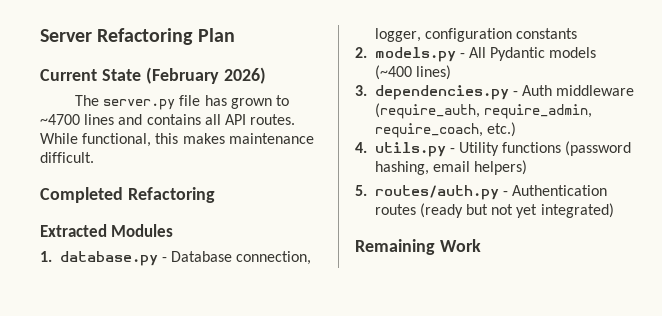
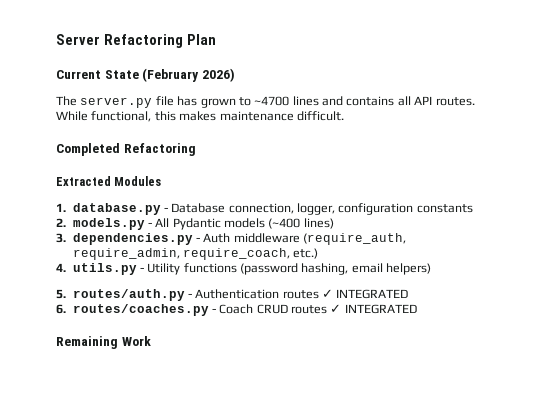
[419,203,614,218] (ready but not yet integrated) -> [322,289,409,299] [56,304,417,316] ✓ INTEGRATED // 6. routes/coaches.py - Coach CRUD routes ✓ INTEGRATED

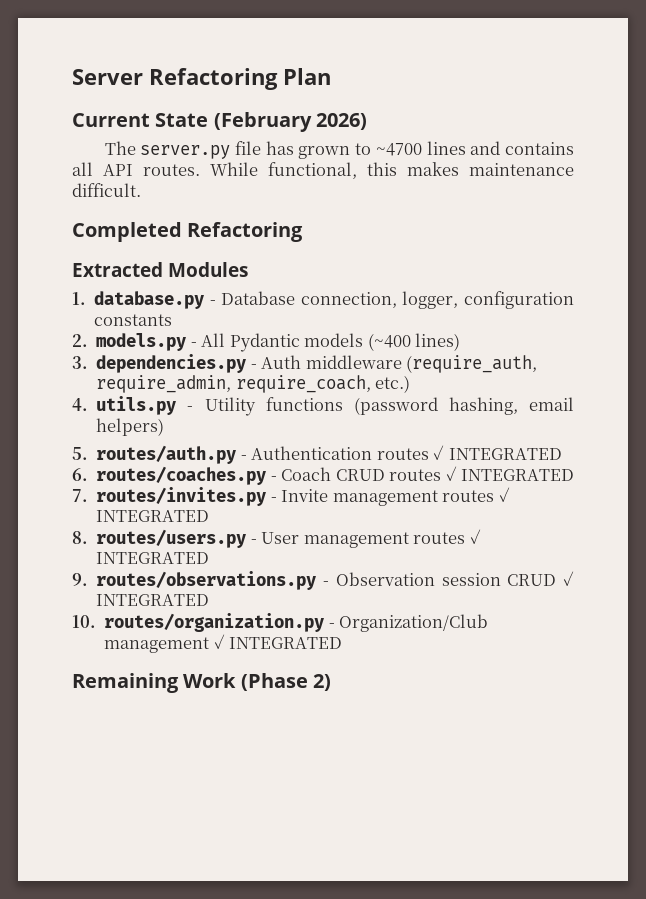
(417, 309) none -> [72,487,510,506] [96,510,210,522] [72,529,481,548] [96,552,210,564] [72,571,574,590] [96,594,210,606] [72,613,489,632] [104,634,343,653] // 7. routes/invites.py - Invite management routes ✓ INTEGRATED // 8. routes/users.py - User management routes ✓ INTEGRATED // 9. routes/observations.py - Observation session CRUD ✓ INTEGRATED // 10. routes/organization.py - Organization/Club management ✓ INTEGRATED
(151, 341) none -> [240,673,332,691] (Phase 2)

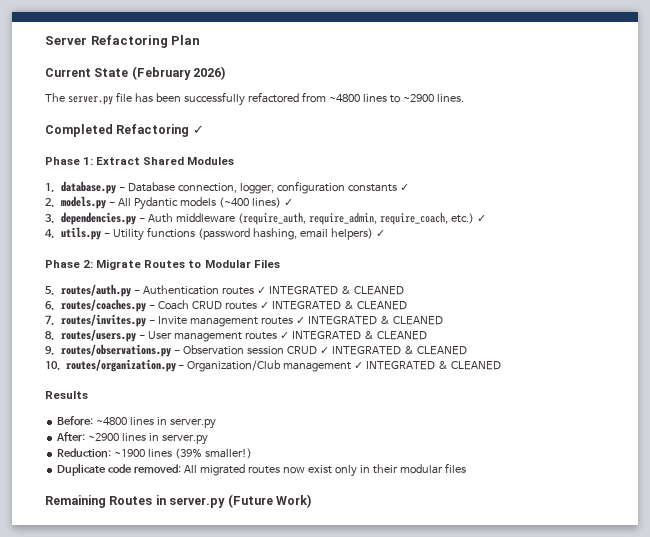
[298,141,574,159] [72,162,574,179] [72,183,141,197] [72,222,304,242] [72,262,163,277] grown to ~4700 lines and contains all API routes. While functional, this makes maintenance difficult. // Completed Refactoring // Extracted -> [155,92,464,106] [45,124,204,137] [45,157,185,165] been successfully refactored from ~4800 lines to ~2900 lines. // Completed Refactoring ✓ // Phase 1: Extract Shared
(173, 320) none -> [400,184,410,191] ✓
(460, 342) none -> [284,199,294,206] ✓
(411, 384) none -> [477,215,487,222] ✓
(165, 427) none -> [376,230,386,237] [45,259,280,270] ✓ // Phase 2: Migrate Routes to Modular Files
(562, 454) none -> [341,286,405,295] & CLEANED
(574, 475) none -> [344,301,408,310] & CLEANED
(210, 516) none -> [380,316,444,325] & CLEANED
(210, 558) none -> [364,331,428,340] & CLEANED
(210, 600) none -> [404,346,468,355] & CLEANED
[72,673,332,693] // Remaining Work (Phase 2) -> [438,361,502,370] [45,391,88,399] [57,416,216,429] [56,432,208,445] [57,448,252,459] [57,463,466,477] [45,494,311,508] & CLEANED // Results // Before: ~4800 lines in server.py // After: ~2900 lines in server.py // Reduction: ~1900 lines (39% smaller!) // Duplicate code removed: All migrated routes now exist only in their modular files // Remaining Routes in server.py (Future Work)

